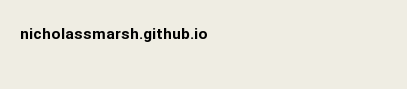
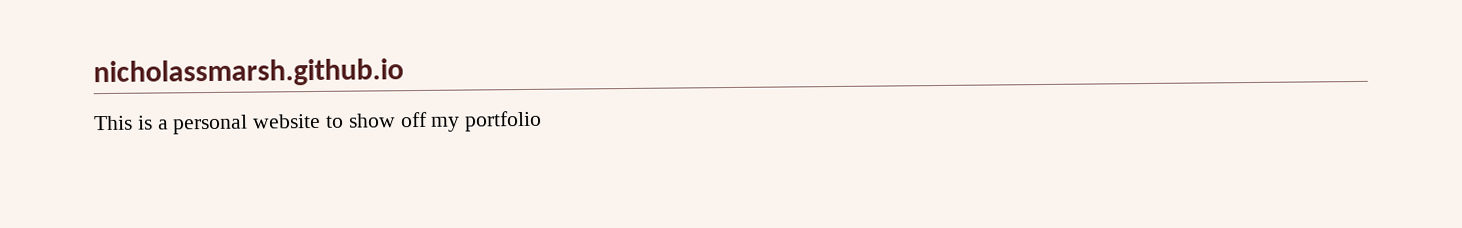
(208, 35) none -> [93,110,543,135] // This is a personal website to show off my portfolio

